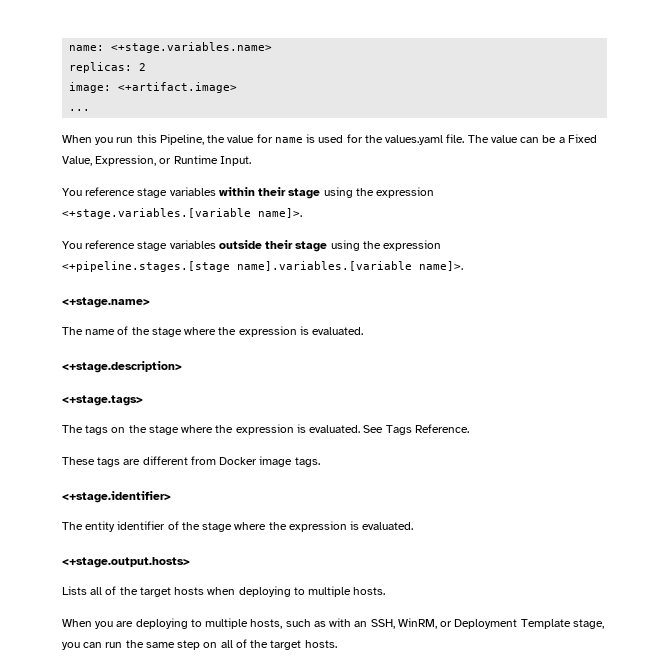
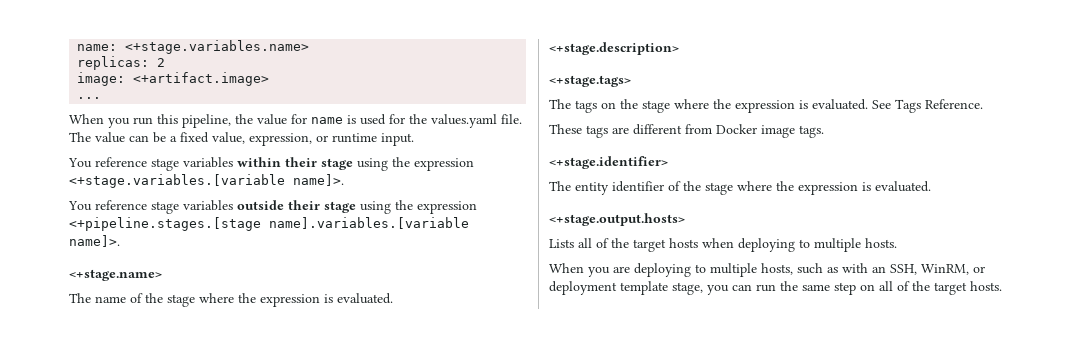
[159,134,204,145] Pipeline, -> [182,114,231,128] pipeline,
[567,134,597,143] [62,155,251,166] Fixed Value, Expression, or Runtime Input. -> [180,132,414,146] fixed value, expression, or runtime input.
[454,619,571,629] Deployment Template -> [549,281,668,295] deployment template

